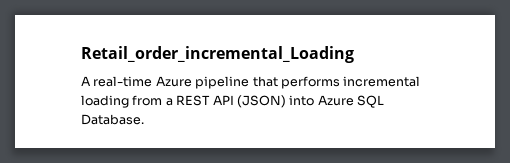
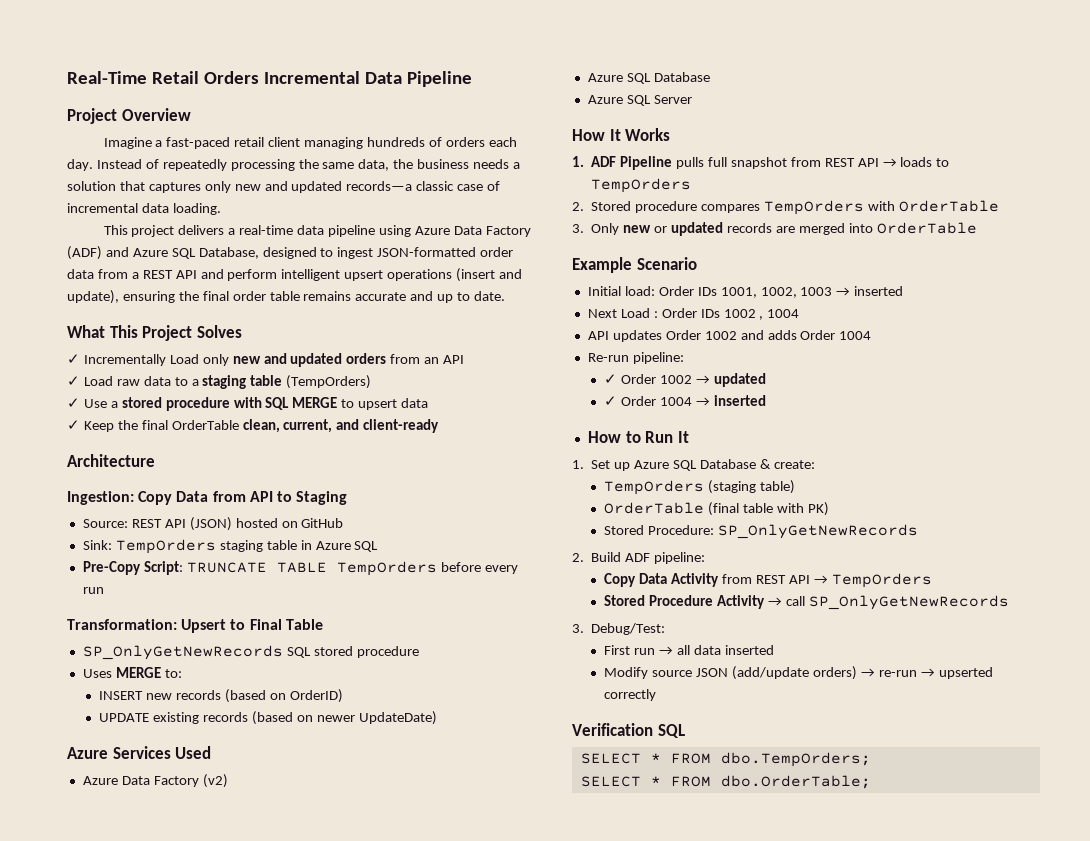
[81,46,354,63] [81,76,421,89] [81,95,384,108] [81,114,144,125] Retail_order_incremental_Loading // A real-time Azure pipeline that performs incremental loading from a REST API (JSON) into Azure SQL Database. -> [67,71,472,87] [67,108,191,124] [103,137,517,149] [67,159,521,171] [67,181,501,193] [67,203,221,215] [103,225,531,237] [67,246,514,260] [67,268,523,282] [67,290,506,304] [67,325,242,341] [67,353,465,367] [67,375,372,389] [67,397,429,411] [67,419,440,433] [67,454,155,467] [67,491,348,505] [82,517,344,531] [82,539,379,554] [82,561,518,576] [82,587,104,594] [67,619,323,633] [82,645,419,660] [82,667,182,678] [99,689,343,703] [99,711,437,725] [67,746,212,759] [82,774,228,788] [587,72,710,84] [587,95,692,106] [572,128,671,141] [572,156,950,170] [591,178,692,193] [572,200,999,215] [572,222,977,236] [572,257,697,273] [587,286,904,298] [587,308,800,320] [587,330,872,342] [587,352,684,364] [604,373,766,387] [604,395,766,406] [587,431,689,443] [572,459,815,471] [604,480,796,495] [604,502,829,516] [604,524,919,539] [572,552,706,564] [604,573,932,588] [604,595,1009,610] [572,623,666,635] [604,645,774,655] [604,666,993,680] [604,689,657,701] [572,723,685,738] [580,752,871,767] [580,775,871,789] Real-Time Retail Orders Incremental Data Pipeline // Project Overview // Imagine a fast-paced retail client managing hundreds of orders each day. Instead of repeatedly processing the same data, the business needs a solution that captures only new and updated records—a classic case of incremental data loading. // This project delivers a real-time data pipeline using Azure Data Factory (ADF) and Azure SQL Database, designed to ingest JSON-formatted order data from a REST API and perform intelligent upsert operations (insert and update), ensuring the final order table remains accurate and up to date. // What This Project Solves // ✓ Incrementally Load only new and updated orders from an API // ✓ Load raw data to a staging table (TempOrders) // ✓ Use a stored procedure with SQL MERGE to upsert data // ✓ Keep the final OrderTable clean, current, and client-ready // Architecture // Ingestion: Copy Data from API to Staging // Source: REST API (JSON) hosted on GitHub // Sink: TempOrders staging table in Azure SQL // Pre-Copy Script: TRUNCATE TABLE TempOrders before every run // Transformation: Upsert to Final Table // SP_OnlyGetNewRecords SQL stored procedure // Uses MERGE to: // INSERT new records (based on OrderID) // UPDATE existing records (based on newer UpdateDate) // Azure Services Used // Azure Data Factory (v2) // Azure SQL Database // Azure SQL Server // How It Works // 1. ADF Pipeline pulls full snapshot from REST API → loads to TempOrders // 2. Stored procedure compares TempOrders with OrderTable // 3. Only new or updated records are merged into OrderTable // Example Scenario // Initial load: Order IDs 1001, 1002, 1003 → inserted // Next Load : Order IDs 1002 , 1004 // API updates Order 1002 and adds Order 1004 // Re-run pipeline: // ✓ Order 1002 → updated // ✓ Order 1004 → inserted // How to Run It // 1. Set up Azure SQL Database & create: // TempOrders (staging table) // OrderTable (final table with PK) // Stored Procedure: SP_OnlyGetNewRecords // 2. Build ADF pipeline: // Copy Data Activity from REST API → TempOrders // Stored Procedure Activity → call SP_OnlyGetNewRecords // 3. Debug/Test: // First run → all data inserted // Modify source JSON (add/update orders) → re-run → upserted correctly // Verification SQL // SELECT * FROM dbo.TempOrders; // SELECT * FROM dbo.OrderTable;

